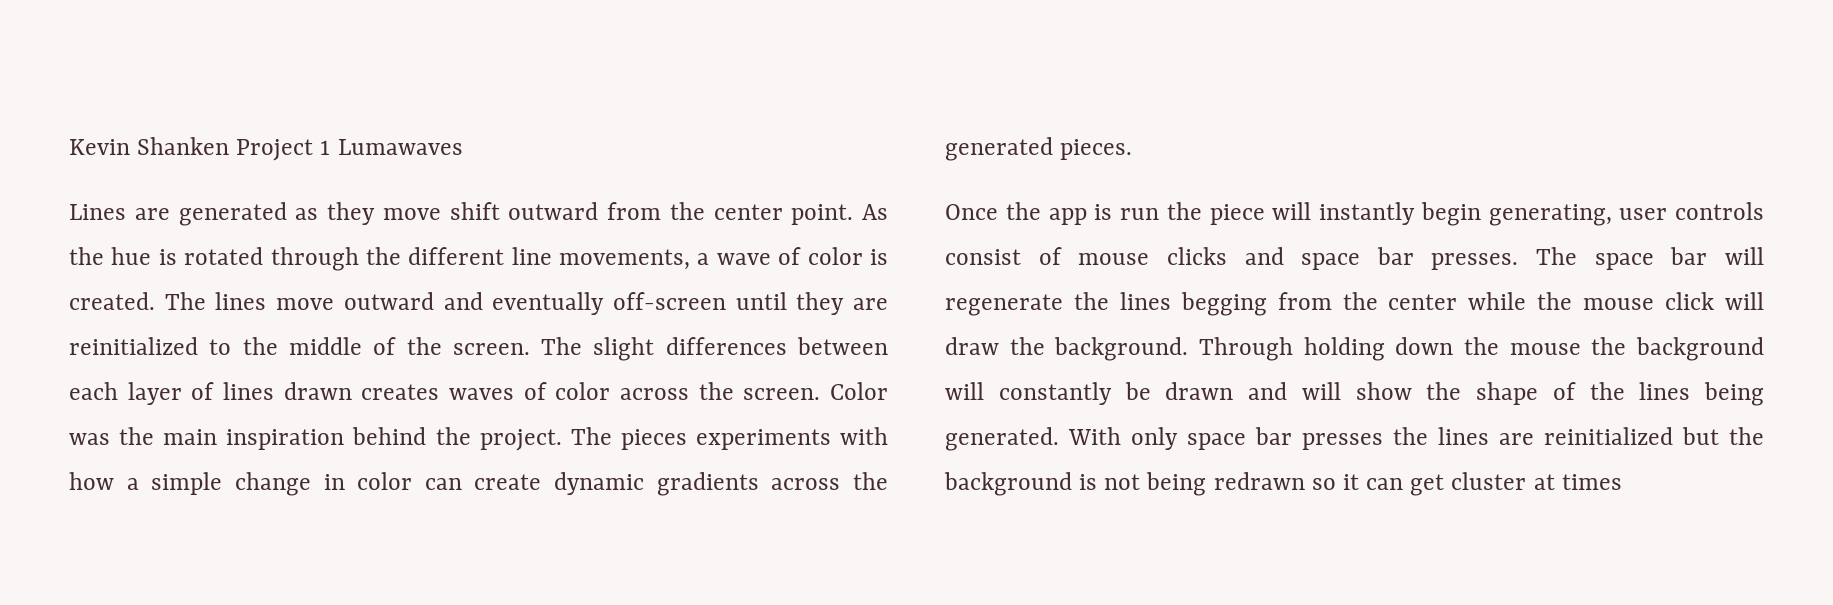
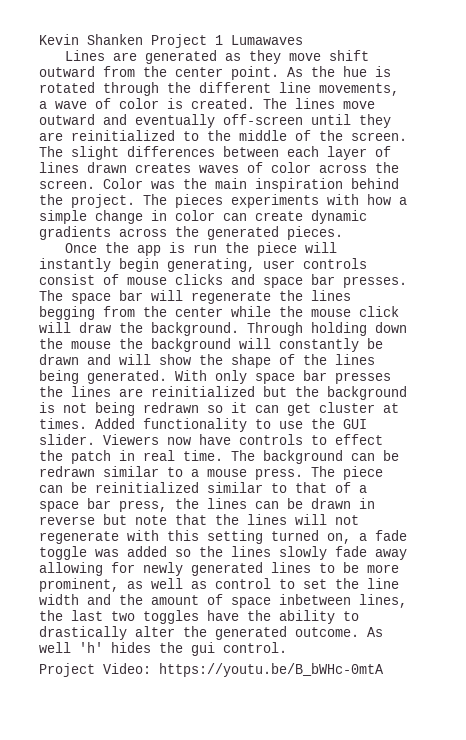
[1561,474,1622,490] times -> [39,418,367,432] [39,434,383,445] [39,450,399,464] [39,466,383,480] [39,482,367,493] [39,498,375,512] [39,514,359,525] [39,530,407,544] [39,546,407,560] [39,562,399,576] [39,578,399,592] [39,594,407,608] [39,610,359,624] [39,626,383,640] [39,642,287,656] [39,663,384,677] times. Added functionality to use the GUI slider. Viewers now have controls to effect the patch in real time. The background can be redrawn similar to a mouse press. The piece can be reinitialized similar to that of a space bar press, the lines can be drawn in reverse but note that the lines will not regenerate with this setting turned on, a fade toggle was added so the lines slowly fade away allowing for newly generated lines to be more prominent, as well as control to set the line width and the amount of space inbetween lines, the last two toggles have the ability to drastically alter the generated outcome. As well 'h' hides the gui control. // Project Video: https://youtu.be/B_bWHc-0mtA

